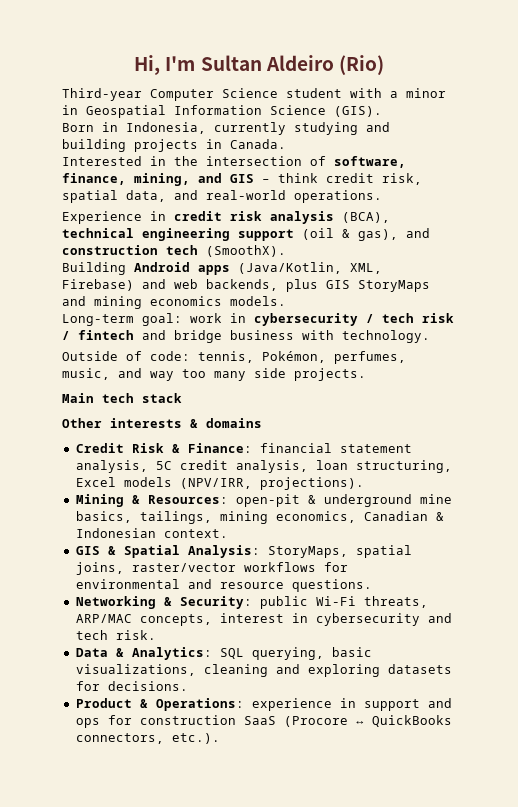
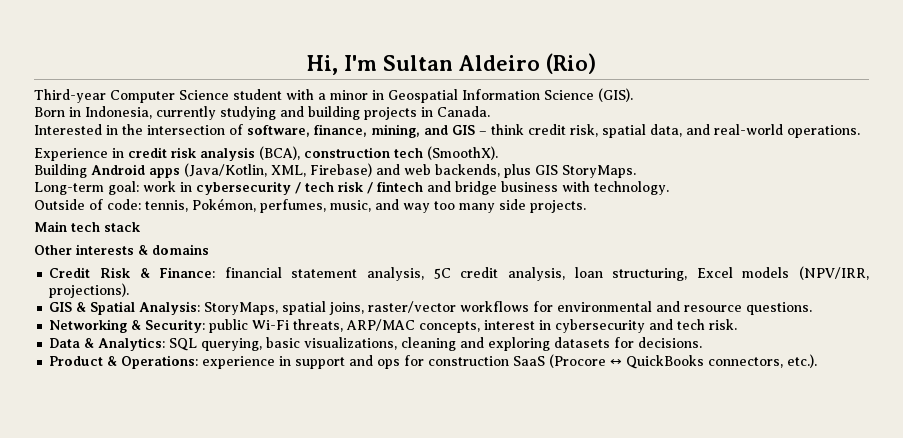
[62,228,430,241] technical engineering support (oil & gas), and -> (300, 153) none
[358,280,430,292] [62,296,286,309] StoryMaps and mining economics models. -> [562,165,636,178] StoryMaps.
[75,494,452,507] [75,511,444,524] [75,528,228,538] // Mining & Resources: open-pit & underground mine basics, tailings, mining economics, Canadian & Indonesian context. -> (130, 290) none

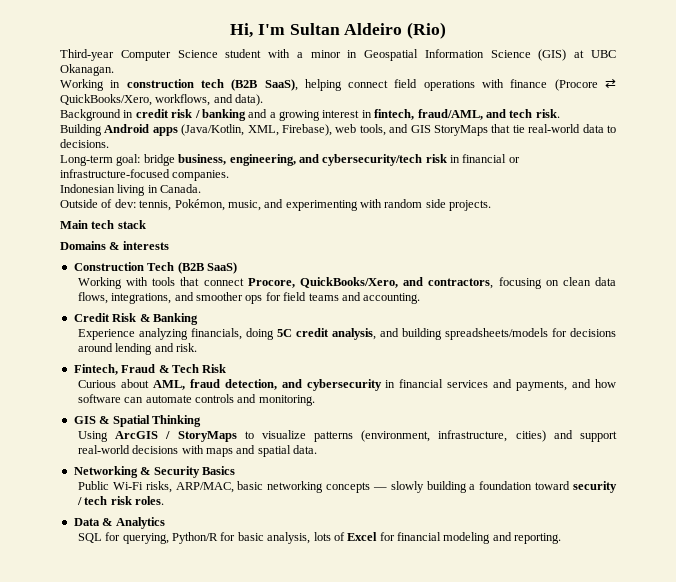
[598,88,633,102] [34,106,490,120] [34,124,860,138] [34,146,498,161] (GIS). // Born in Indonesia, currently studying and building projects in Canada. // Interested in the intersection of software, finance, mining, and GIS – think credit risk, spatial data, and real-world operations. // Experience in credit risk analysis (BCA), construction tech (SmoothX). -> [538,49,616,61] [60,64,114,76] [60,79,617,91] [60,94,264,106] [60,109,560,121] (GIS) at UBC Okanagan. // Working in construction tech (B2B SaaS), helping connect field operations with finance (Procore ⇄ QuickBooks/Xero, workflows, and data). // Background in credit risk / banking and a growing interest in fintech, fraud/AML, and tech risk.
[310,163,636,178] [34,181,669,195] Firebase) and web backends, plus GIS StoryMaps. // Long-term goal: work in cybersecurity / tech risk / fintech and bridge business with technology. -> [282,124,616,136] [60,139,109,148] [60,154,520,166] [60,169,230,181] [60,184,202,196] Firebase), web tools, and GIS StoryMaps that tie real-world data to decisions. // Long-term goal: bridge business, engineering, and cybersecurity/tech risk in financial or infrastructure-focused companies. // Indonesian living in Canada.
[107,199,141,210] code: -> [114,199,136,208] dev:
[260,199,326,213] perfumes, -> (225, 205) none
[403,201,495,213] way too many -> [285,199,423,211] experimenting with random
[34,245,72,255] Other -> [60,241,120,250] Domains &
[138,244,209,255] [49,266,870,281] [49,283,130,298] [49,301,813,315] [49,319,738,333] [49,337,703,351] [49,354,818,369] & domains // Credit Risk & Finance: financial statement analysis, 5C credit analysis, loan structuring, Excel models (NPV/IRR, projections). // GIS & Spatial Analysis: StoryMaps, spatial joins, raster/vector workflows for environmental and resource questions. // Networking & Security: public Wi-Fi threats, ARP/MAC concepts, interest in cybersecurity and tech risk. // Data & Analytics: SQL querying, basic visualizations, cleaning and exploring datasets for decisions. // Product & Operations: experience in support and ops for construction SaaS (Procore ↔ QuickBooks connectors, etc.). -> [73,262,237,274] [77,277,616,289] [77,292,421,304] [73,313,198,325] [77,328,617,340] [77,343,198,355] [73,364,227,375] [77,379,617,391] [77,394,315,406] [73,415,201,427] [77,430,617,442] [77,445,318,457] [73,466,235,478] [77,481,617,493] [76,496,165,505] [73,517,165,529] [77,532,562,544] // Construction Tech (B2B SaaS) // Working with tools that connect Procore, QuickBooks/Xero, and contractors, focusing on clean data flows, integrations, and smoother ops for field teams and accounting. // Credit Risk & Banking // Experience analyzing financials, doing 5C credit analysis, and building spreadsheets/models for decisions around lending and risk. // Fintech, Fraud & Tech Risk // Curious about AML, fraud detection, and cybersecurity in financial services and payments, and how software can automate controls and monitoring. // GIS & Spatial Thinking // Using ArcGIS / StoryMaps to visualize patterns (environment, infrastructure, cities) and support real-world decisions with maps and spatial data. // Networking & Security Basics // Public Wi-Fi risks, ARP/MAC, basic networking concepts — slowly building a foundation toward security / tech risk roles. // Data & Analytics // SQL for querying, Python/R for basic analysis, lots of Excel for financial modeling and reporting.

